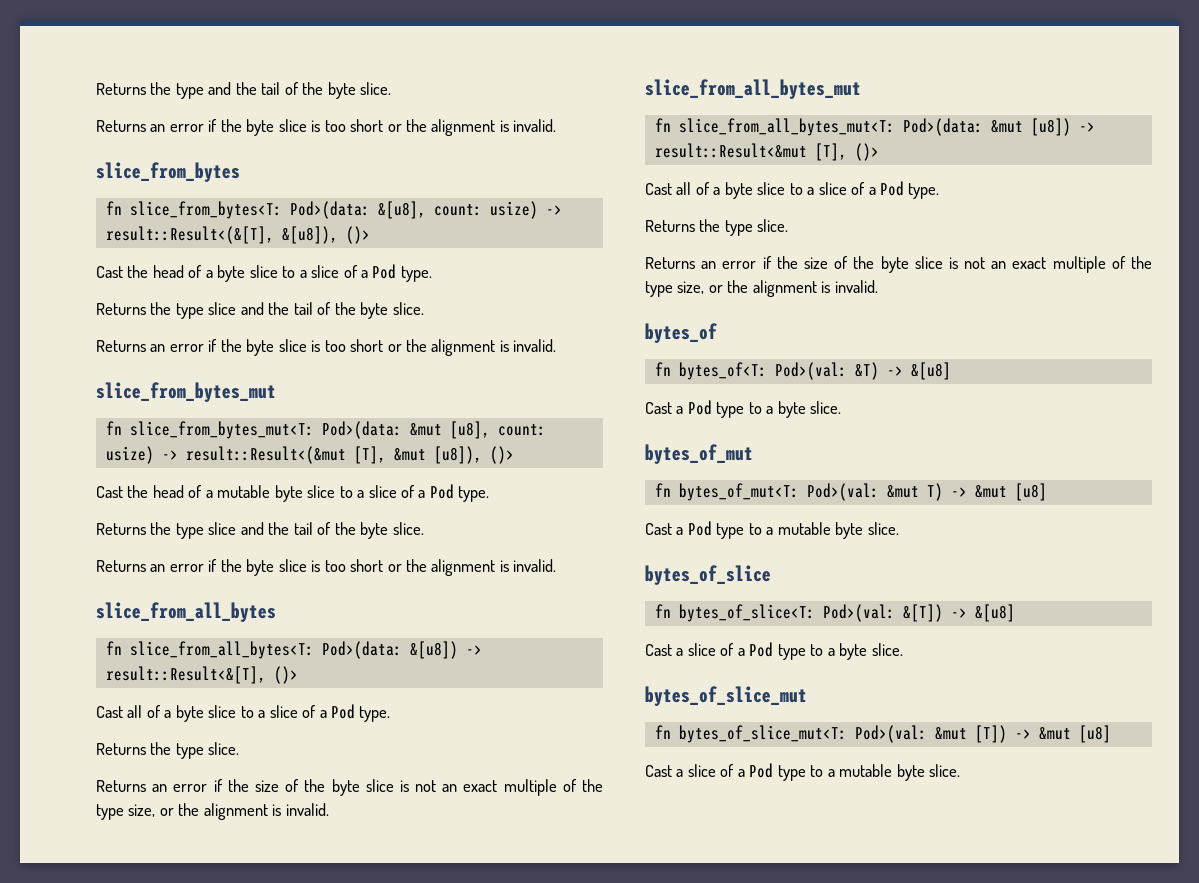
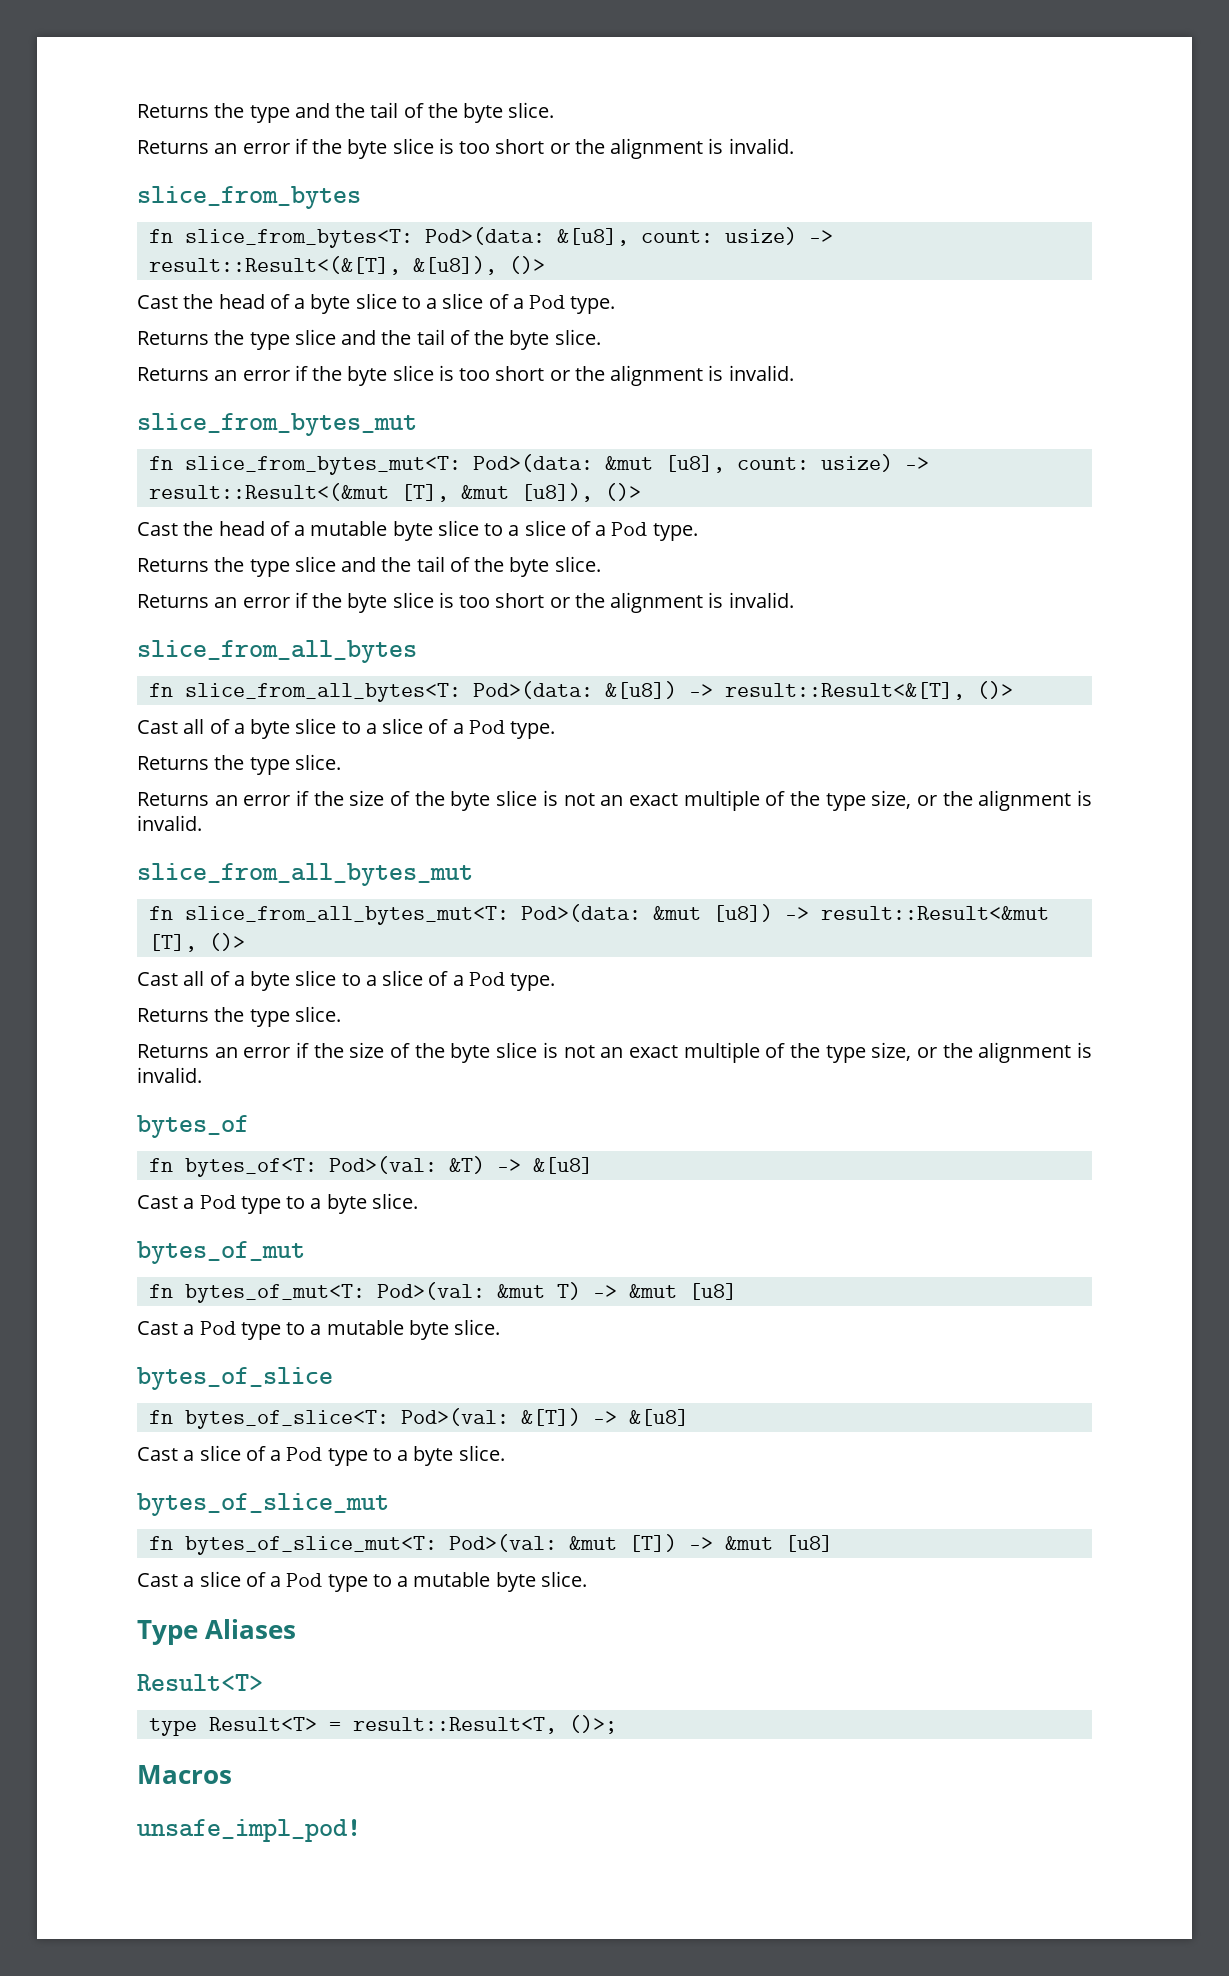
(961, 770) none -> [137,1619,297,1645] [137,1674,263,1691] [148,1715,617,1736] [137,1765,232,1784] [137,1819,361,1842] // Type Aliases // Result<T> // type Result<T> = result::Result<T, ()>; // Macros // unsafe_impl_pod!

